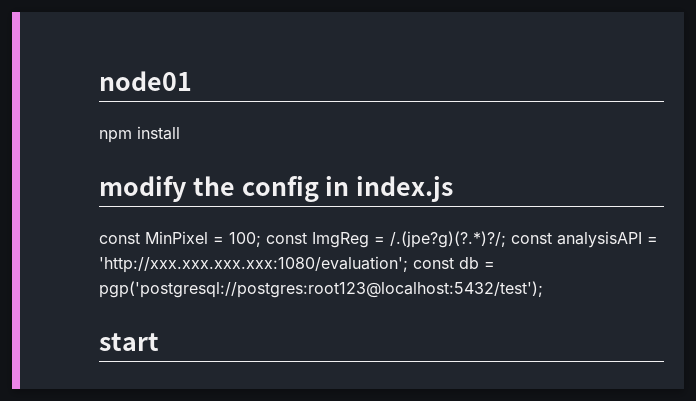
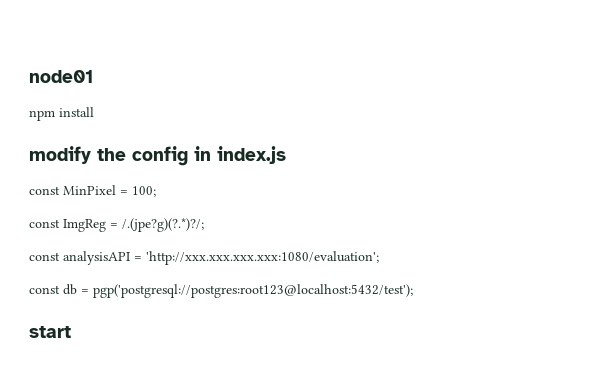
(261, 239) none -> (156, 191) //
(506, 239) none -> (204, 225) //
(408, 264) none -> (379, 258) //

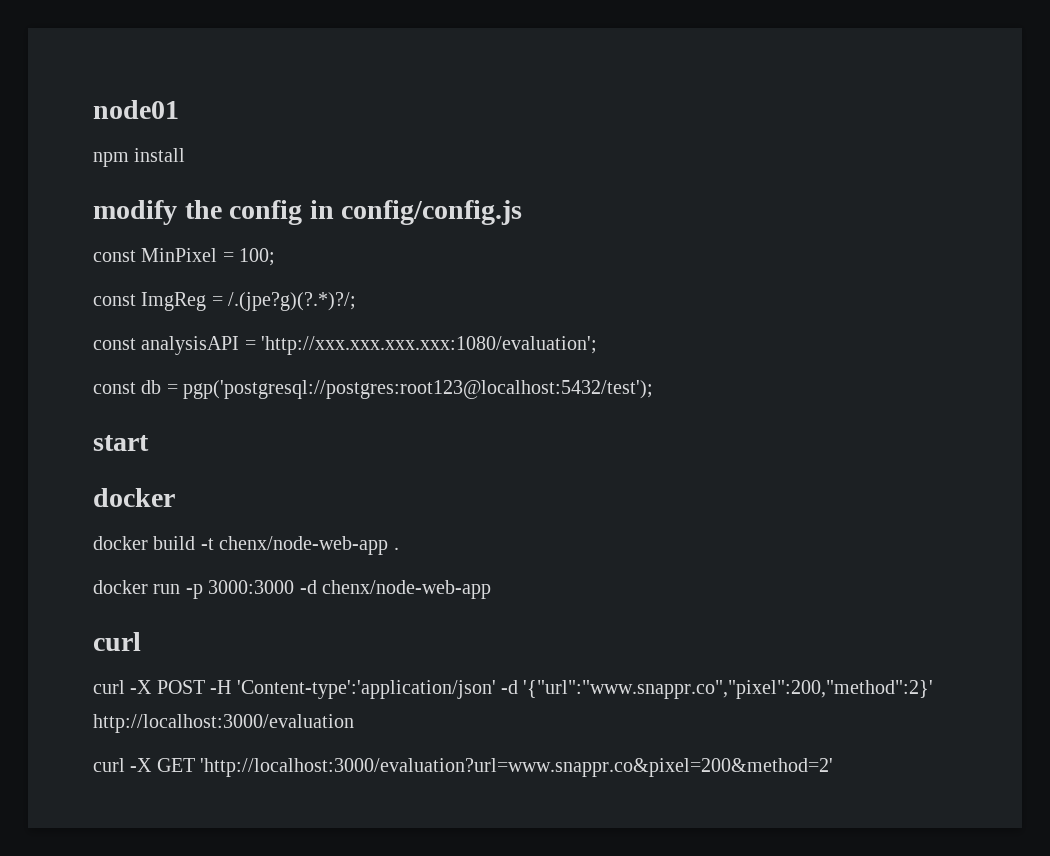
[217,146,286,164] index.js -> [341,200,523,225] config/config.js
(71, 332) none -> [93,488,175,507] [93,536,399,555] [93,580,491,599] [93,632,141,651] [93,680,934,699] [93,714,354,733] [93,758,834,777] // docker // docker build -t chenx/node-web-app . // docker run -p 3000:3000 -d chenx/node-web-app // curl // curl -X POST -H 'Content-type':'application/json' -d '{"url":"www.snappr.co","pixel":200,"method":2}' http://localhost:3000/evaluation // curl -X GET 'http://localhost:3000/evaluation?url=www.snappr.co&pixel=200&method=2'

